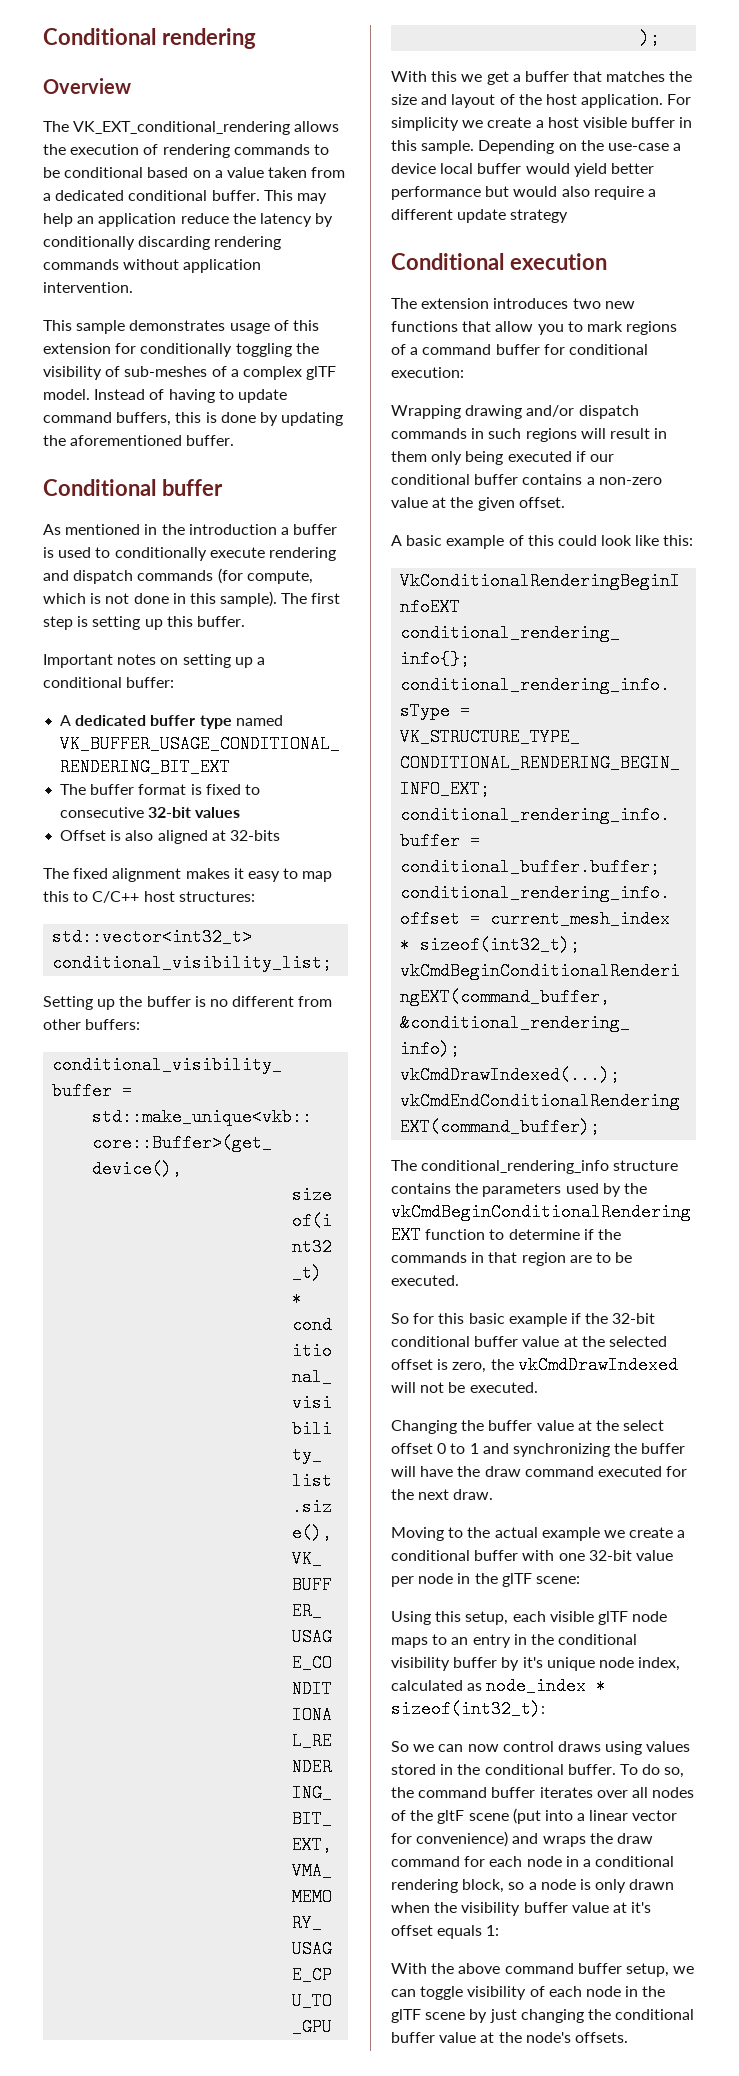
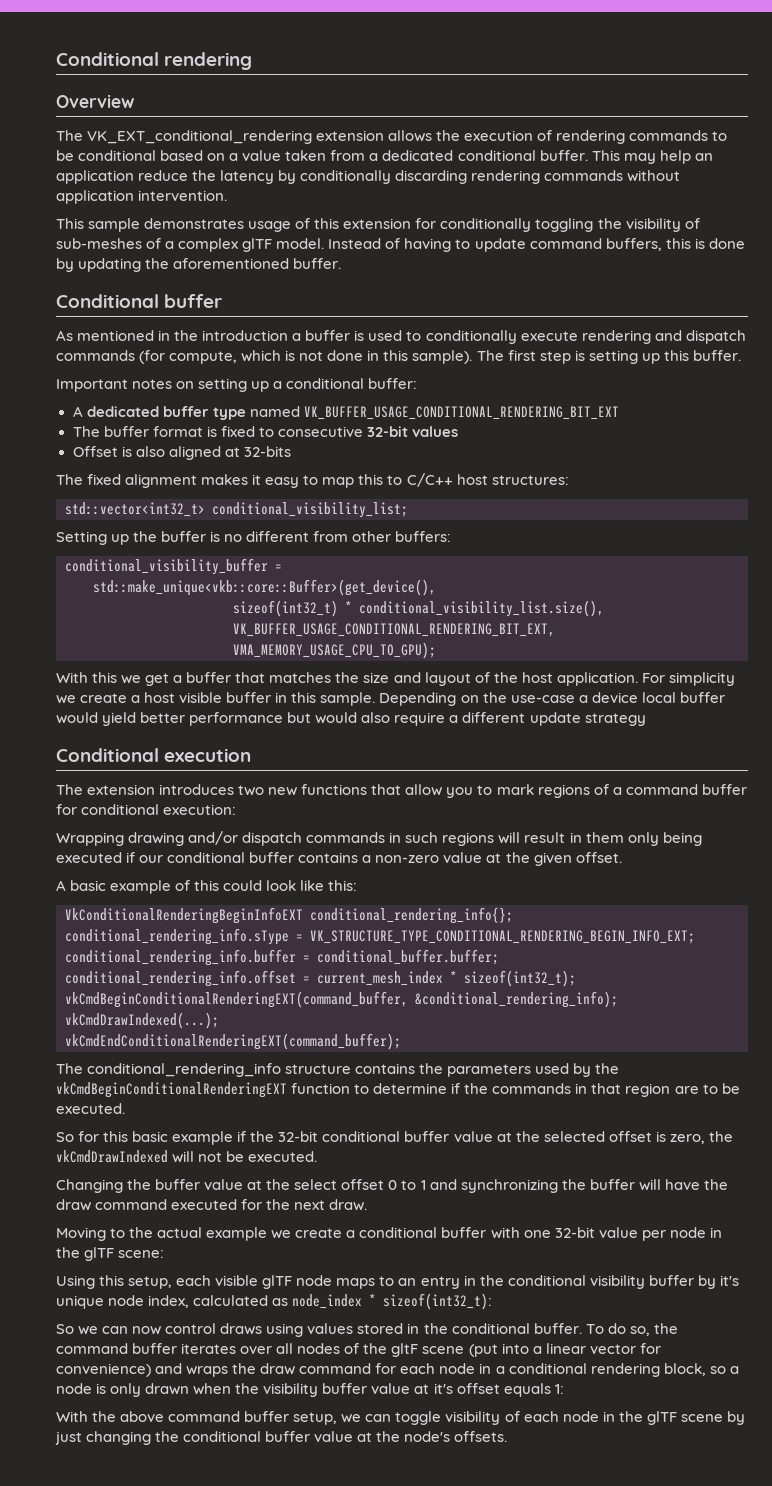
(291, 128) none -> [316,130,385,141] extension

